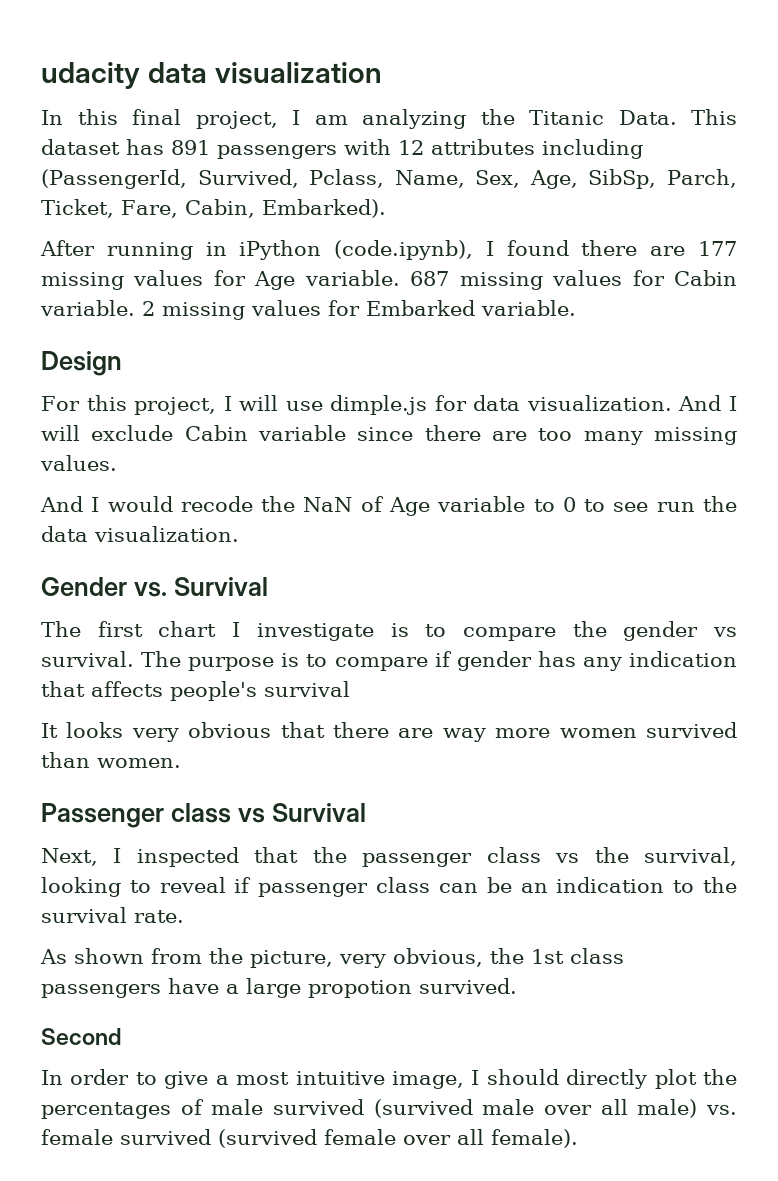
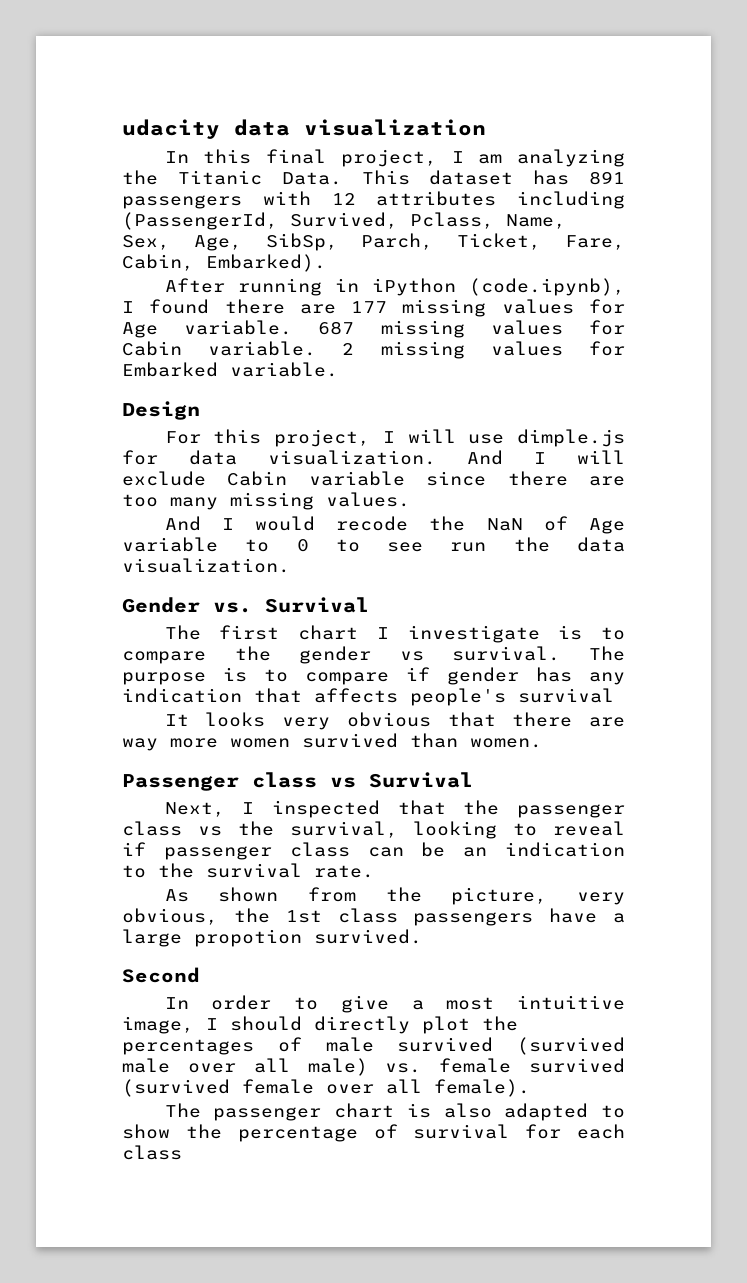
(578, 1138) none -> [164,1103,625,1121] [122,1124,625,1142] [122,1145,182,1160] // The passenger chart is also adapted to show the percentage of survival for each class

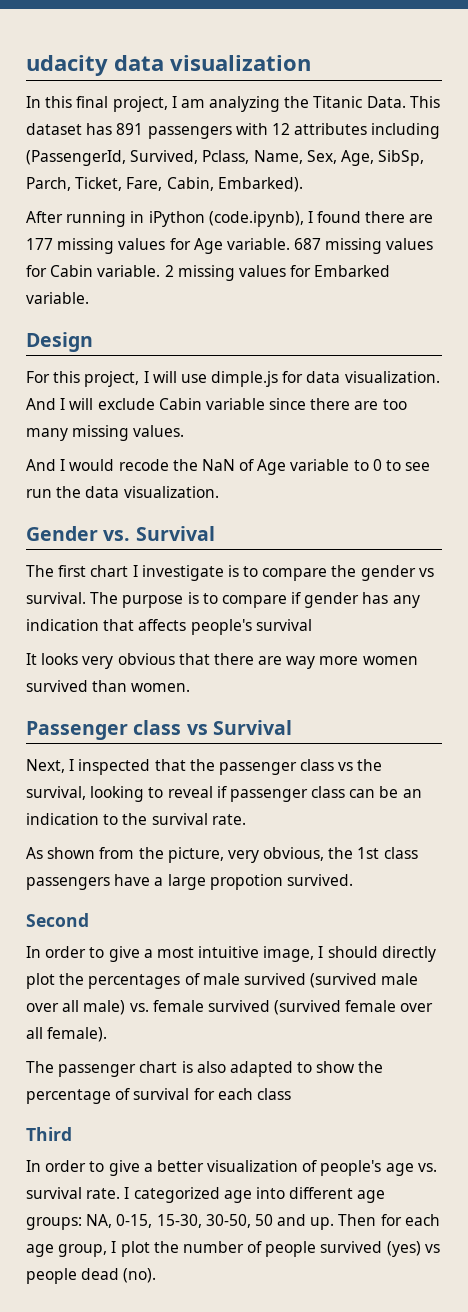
(182, 1152) none -> [26,1127,72,1141] [26,1160,437,1176] [26,1187,386,1203] [26,1214,440,1230] [26,1241,440,1257] [26,1268,157,1284] // Third // In order to give a better visualization of people's age vs. survival rate. I categorized age into different age groups: NA, 0-15, 15-30, 30-50, 50 and up. Then for each age group, I plot the number of people survived (yes) vs people dead (no).

